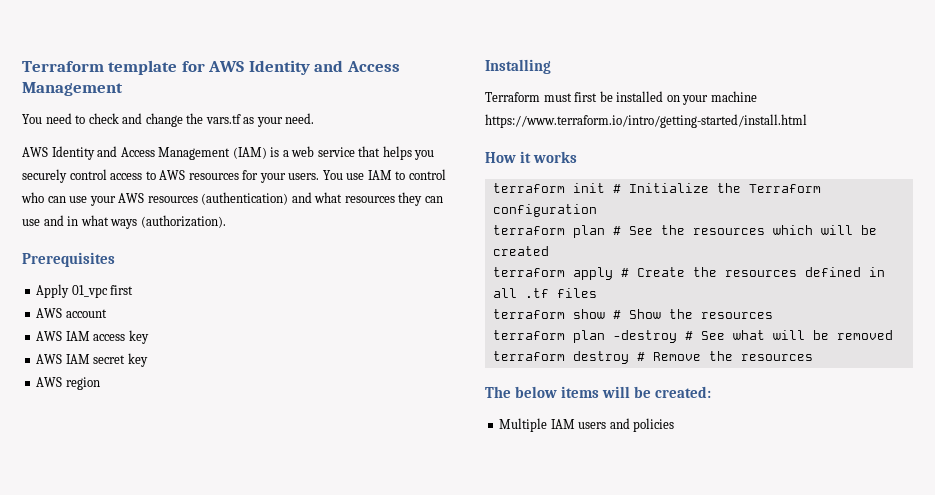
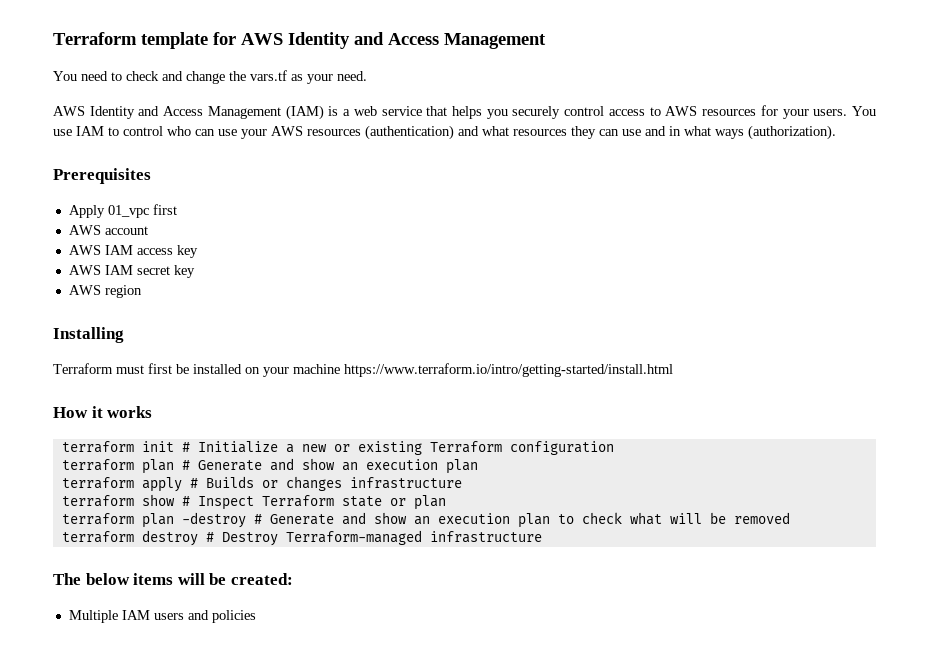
[716,183,741,193] the -> [285,441,422,455] a new or existing
[628,225,877,235] [492,246,549,256] [492,267,885,280] [492,288,597,298] [492,309,773,319] [492,330,725,343] See the resources which will be created // terraform apply # Create the resources defined in all .tf files // terraform show # Show the resources // terraform plan -destroy # See -> [197,458,478,474] [61,476,462,492] [61,494,446,510] [61,512,622,528] Generate and show an execution plan // terraform apply # Builds or changes infrastructure // terraform show # Inspect Terraform state or plan // terraform plan -destroy # Generate and show an execution plan to check
[652,351,813,361] Remove the resources -> [221,530,542,546] Destroy Terraform-managed infrastructure

